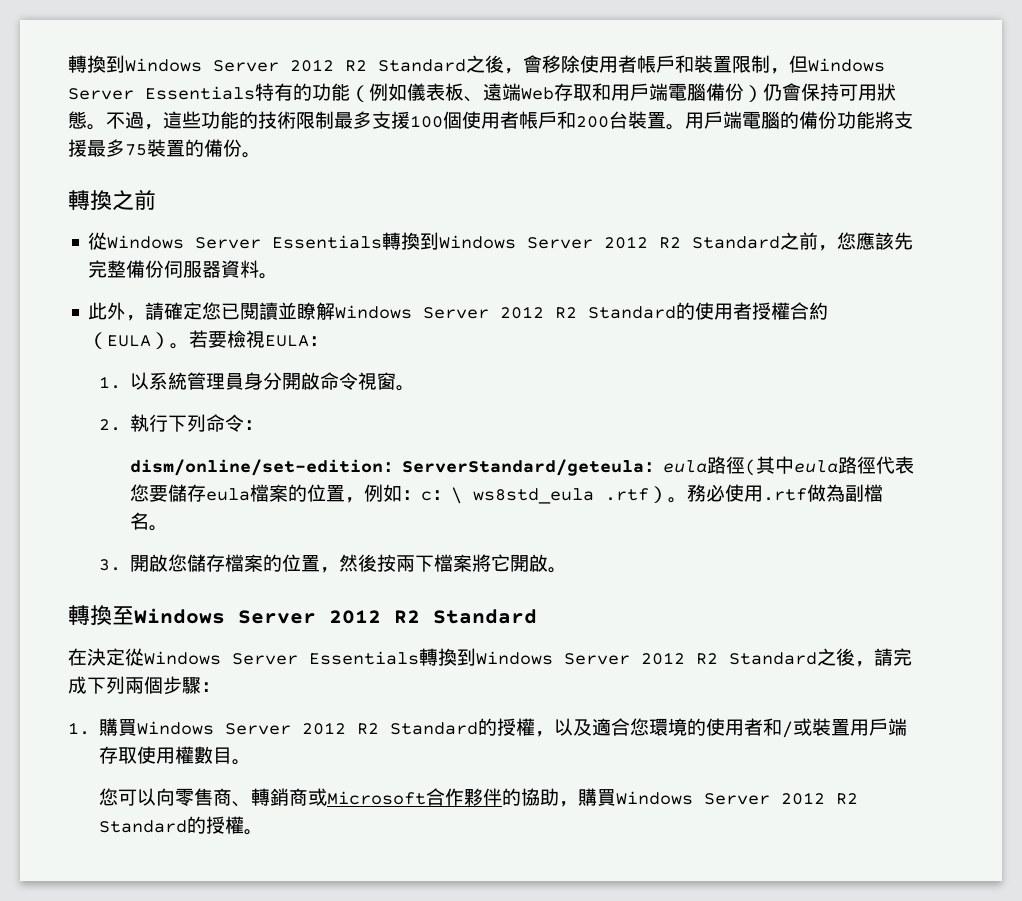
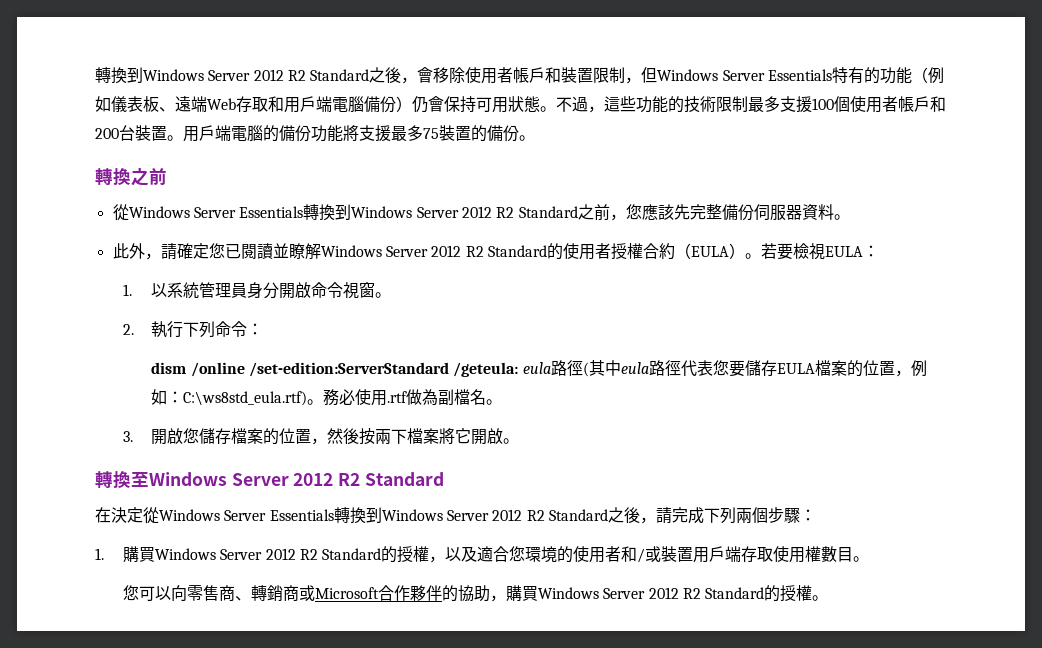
[129,459,663,476] dism/online/set-edition：ServerStandard/geteula： -> [151,362,519,377] dism /online /set-edition:ServerStandard /geteula:
[205,488,250,501] eula -> [776,363,815,374] EULA
[420,486,668,504] c：\ ws8std_eula .rtf） -> [183,391,308,406] C:\ws8std_eula.rtf)

